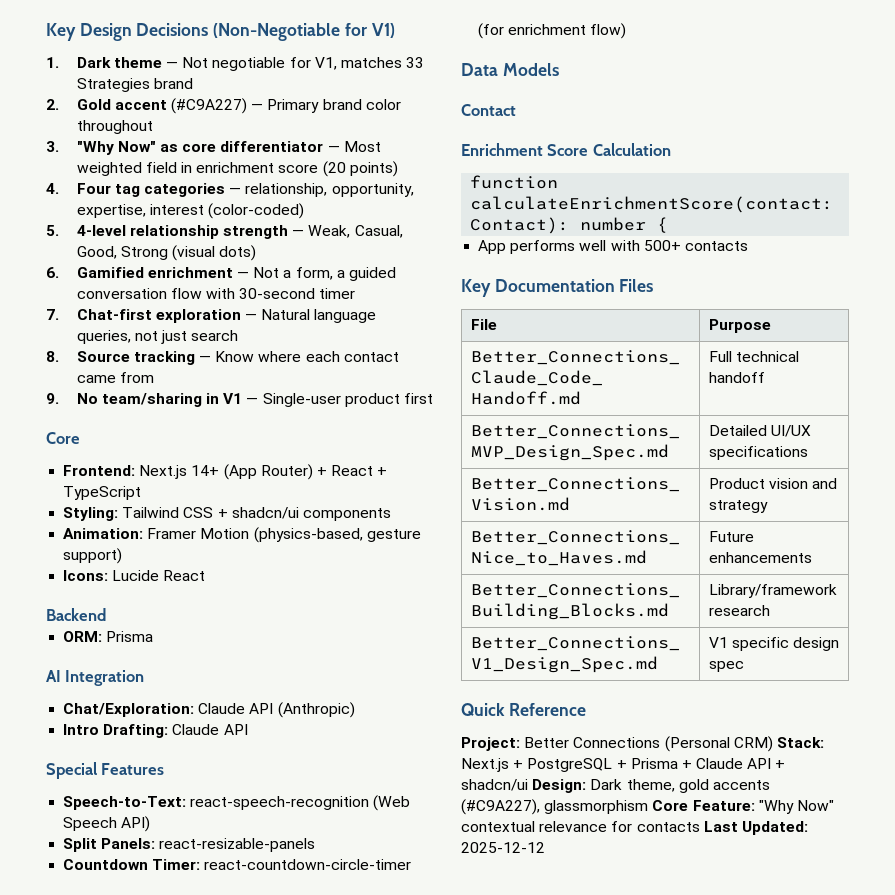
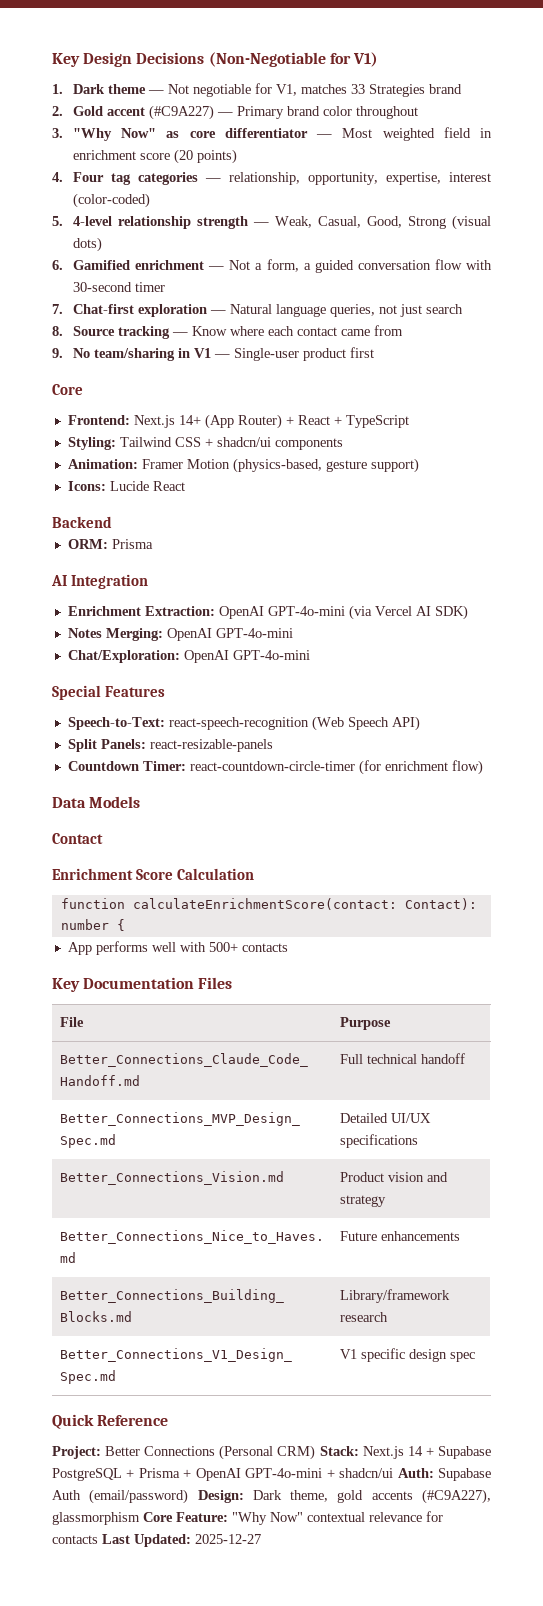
[63,702,355,718] [63,724,248,738] Chat/Exploration: Claude API (Anthropic) // Intro Drafting: Claude API -> [67,605,468,620] [67,628,293,641] [67,650,310,663] Enrichment Extraction: OpenAI GPT-4o-mini (via Vercel AI SDK) // Notes Merging: OpenAI GPT-4o-mini // Chat/Exploration: OpenAI GPT-4o-mini
[513,760,524,769] + -> [407,1446,491,1459] 14 + Supabase
[696,758,786,769] [461,779,528,791] Claude API + shadcn/ui -> [195,1468,492,1481] [52,1489,189,1504] OpenAI GPT-4o-mini + shadcn/ui Auth: Supabase Auth (email/password)
[461,842,545,853] 2025-12-12 -> [195,1534,261,1544] 2025-12-27

